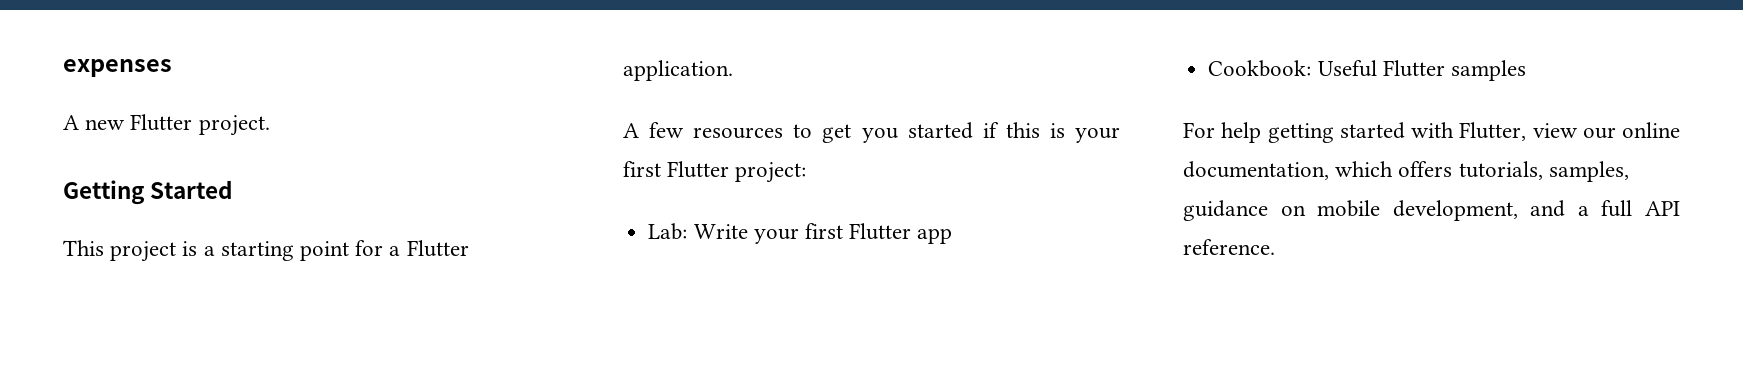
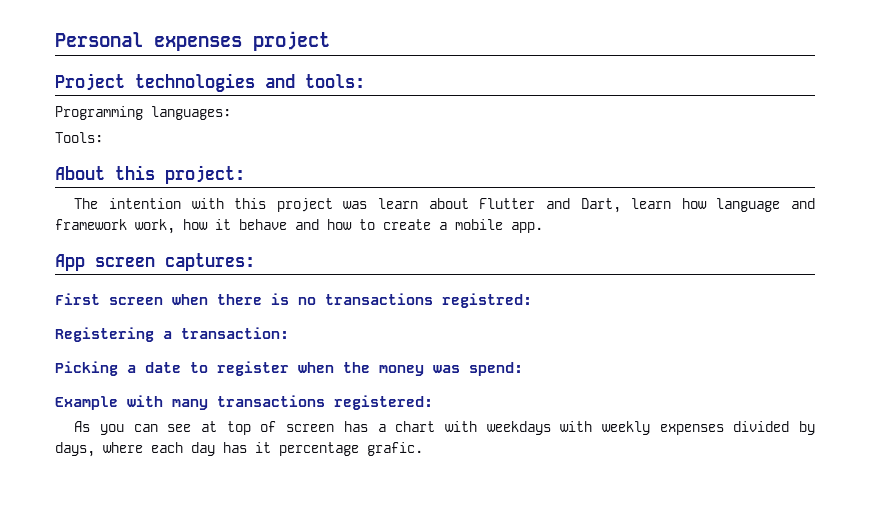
[63,59,172,77] [63,114,270,136] [63,180,233,205] [63,240,469,262] [623,60,733,81] [623,122,1120,143] [623,161,807,183] [648,223,953,244] [1208,60,1526,81] [1183,122,1680,143] [1183,161,1629,182] [1183,200,1680,221] [1183,239,1275,255] expenses // A new Flutter project. // Getting Started // This project is a starting point for a Flutter application. // A few resources to get you started if this is your first Flutter project: // Lab: Write your first Flutter app // Cookbook: Useful Flutter samples // For help getting started with Flutter, view our online documentation, which offers tutorials, samples, guidance on mobile development, and a full API reference. -> [55,31,330,51] [55,73,365,92] [55,106,231,120] [55,132,103,143] [55,165,245,184] [74,198,815,213] [55,219,543,234] [55,253,255,271] [55,293,532,308] [55,327,289,342] [55,361,523,376] [55,395,433,410] [74,421,815,435] [55,442,423,457] Personal expenses project // Project technologies and tools: // Programming languages: // Tools: // About this project: // The intention with this project was learn about Flutter and Dart, learn how language and framework work, how it behave and how to create a mobile app. // App screen captures: // First screen when there is no transactions registred: // Registering a transaction: // Picking a date to register when the money was spend: // Example with many transactions registered: // As you can see at top of screen has a chart with weekdays with weekly expenses divided by days, where each day has it percentage grafic.

